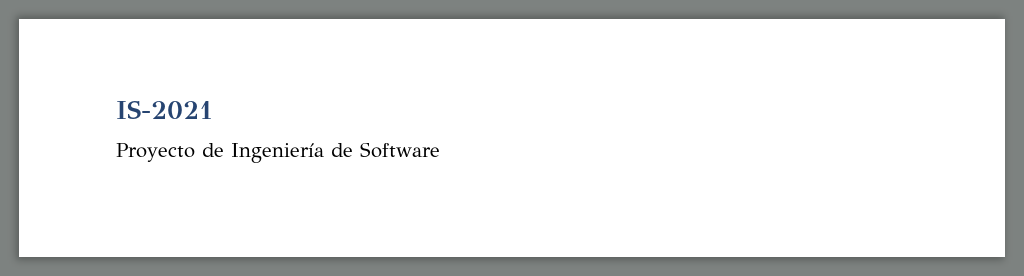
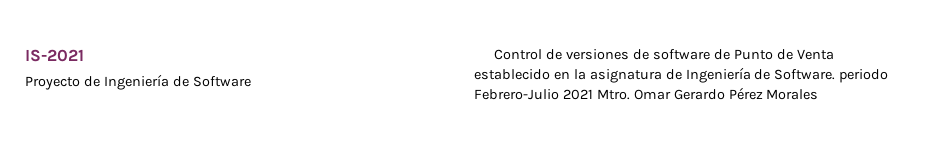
(440, 150) none -> [494,49,834,60] [474,67,889,83] [474,87,819,100] // Control de versiones de software de Punto de Venta establecido en la asignatura de Ingeniería de Software. periodo Febrero-Julio 2021 Mtro. Omar Gerardo Pérez Morales

